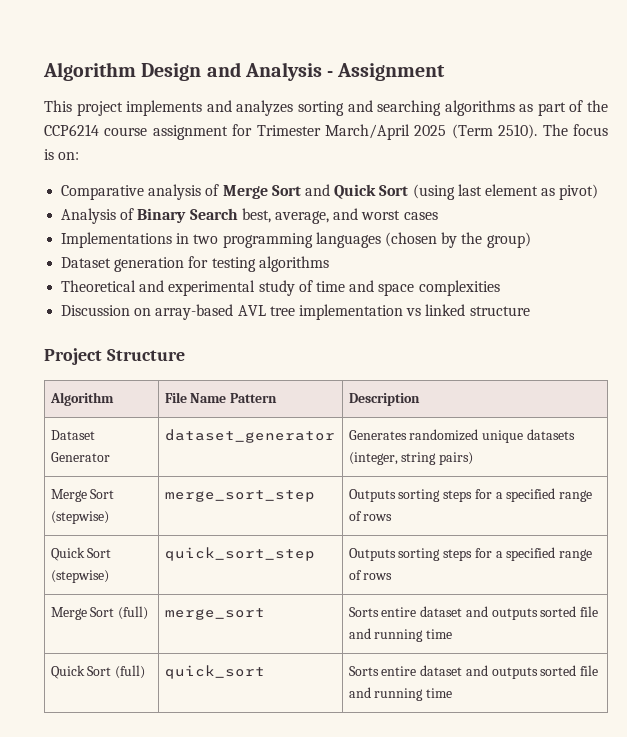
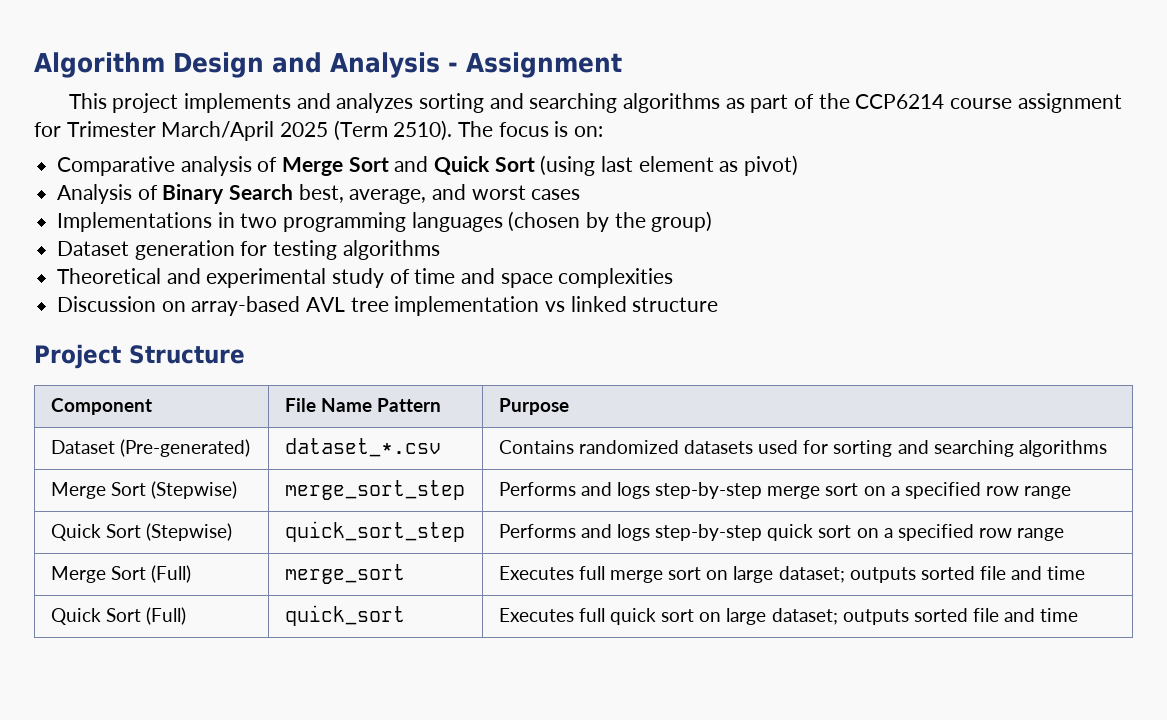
[49,392,114,406] Algorithm -> [50,398,152,415] Component
[348,393,420,406] [50,430,95,440] [50,452,110,462] [164,429,335,443] [348,429,575,443] [348,452,474,465] [50,489,115,502] [50,511,109,524] Description // Dataset Generator | dataset_generator | Generates randomized unique datasets (integer, string pairs) // Merge Sort (stepwise) -> [498,398,569,415] [50,439,250,457] [284,438,441,457] [498,440,1107,457] [50,481,238,499] Purpose // Dataset (Pre-generated) | dataset_*.csv | Contains randomized datasets used for sorting and searching algorithms // Merge Sort (Stepwise)
[348,488,593,502] [348,511,393,521] [50,547,112,561] [50,570,109,583] Outputs sorting steps for a specified range of rows // Quick Sort (stepwise) -> [498,482,1072,499] [50,523,233,541] Performs and logs step-by-step merge sort on a specified row range // Quick Sort (Stepwise)
[348,547,593,561] [348,570,393,580] [50,606,149,620] Outputs sorting steps for a specified range of rows // Merge Sort (full) -> [498,524,1065,541] [50,565,192,583] Performs and logs step-by-step quick sort on a specified row range // Merge Sort (Full)
[348,606,599,620] [348,628,424,642] Sorts entire dataset and outputs sorted file and running -> [498,566,1043,583] Executes full merge sort on large dataset; outputs sorted file and
[115,665,146,679] (full) -> [146,607,187,625] (Full)
[348,665,599,679] [348,687,424,701] Sorts entire dataset and outputs sorted file and running -> [498,608,1036,625] Executes full quick sort on large dataset; outputs sorted file and

